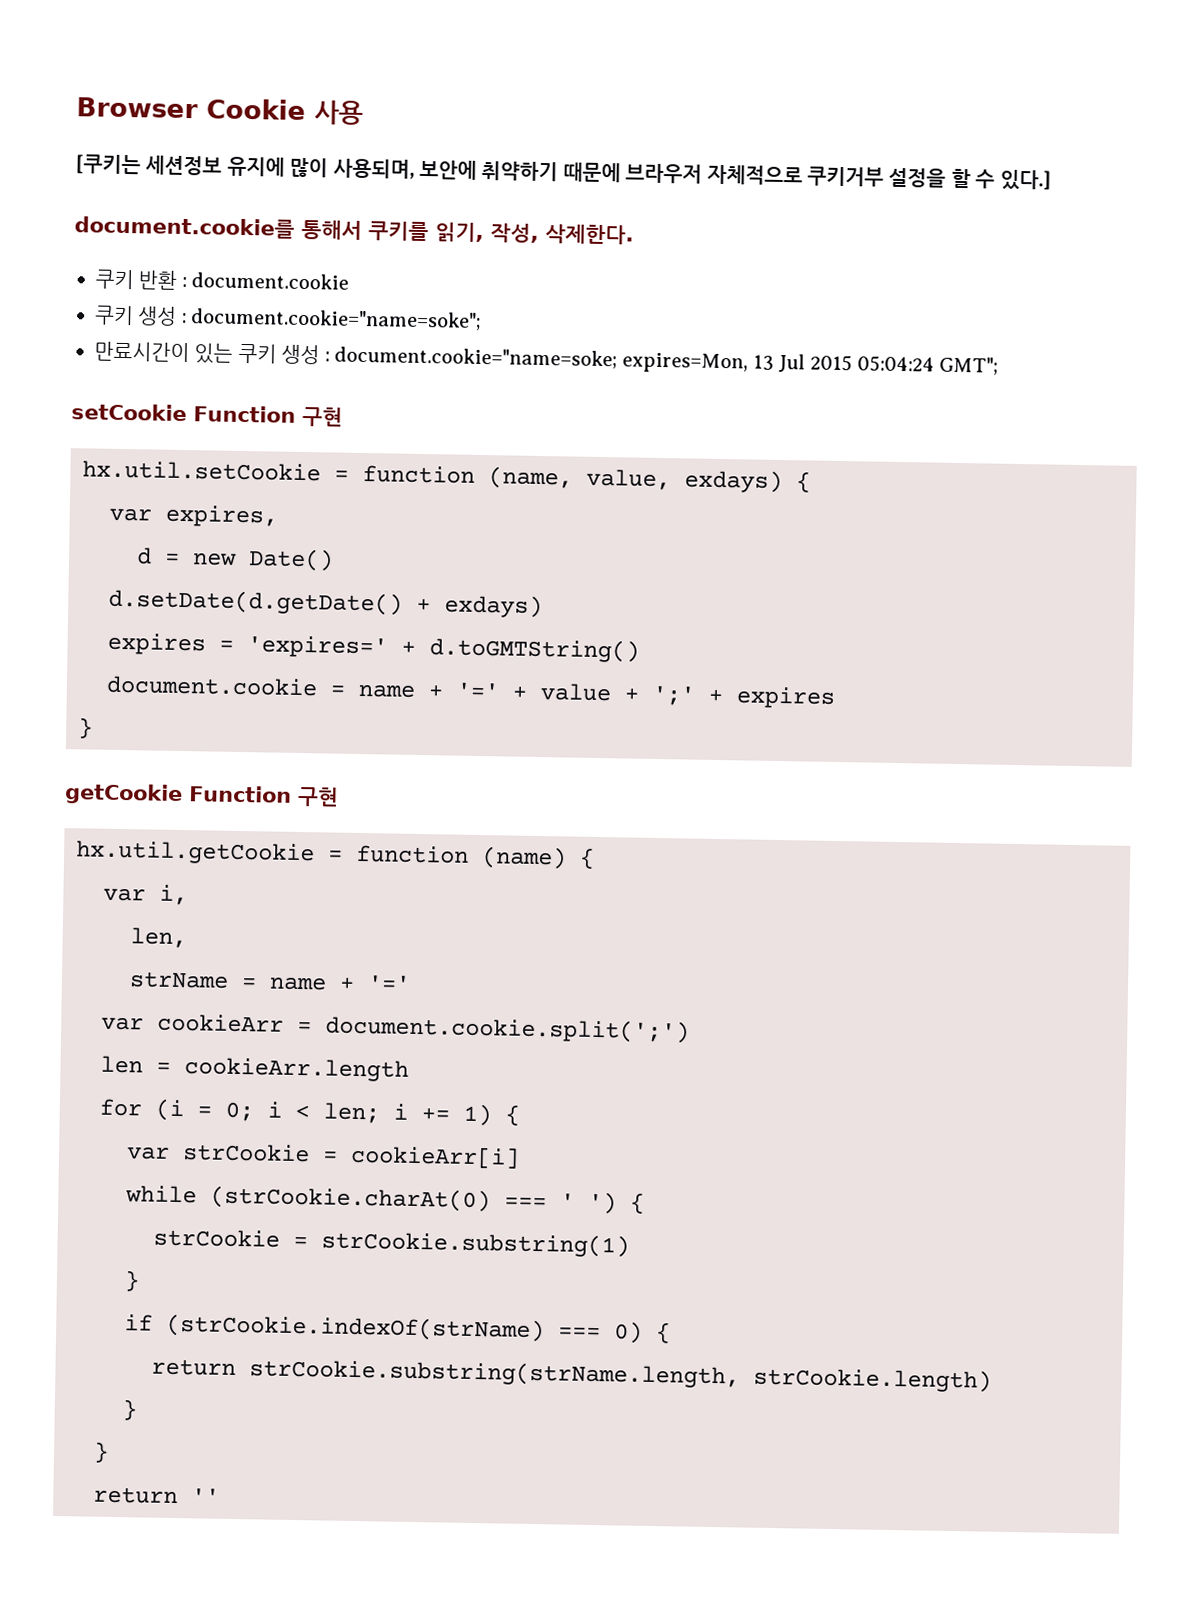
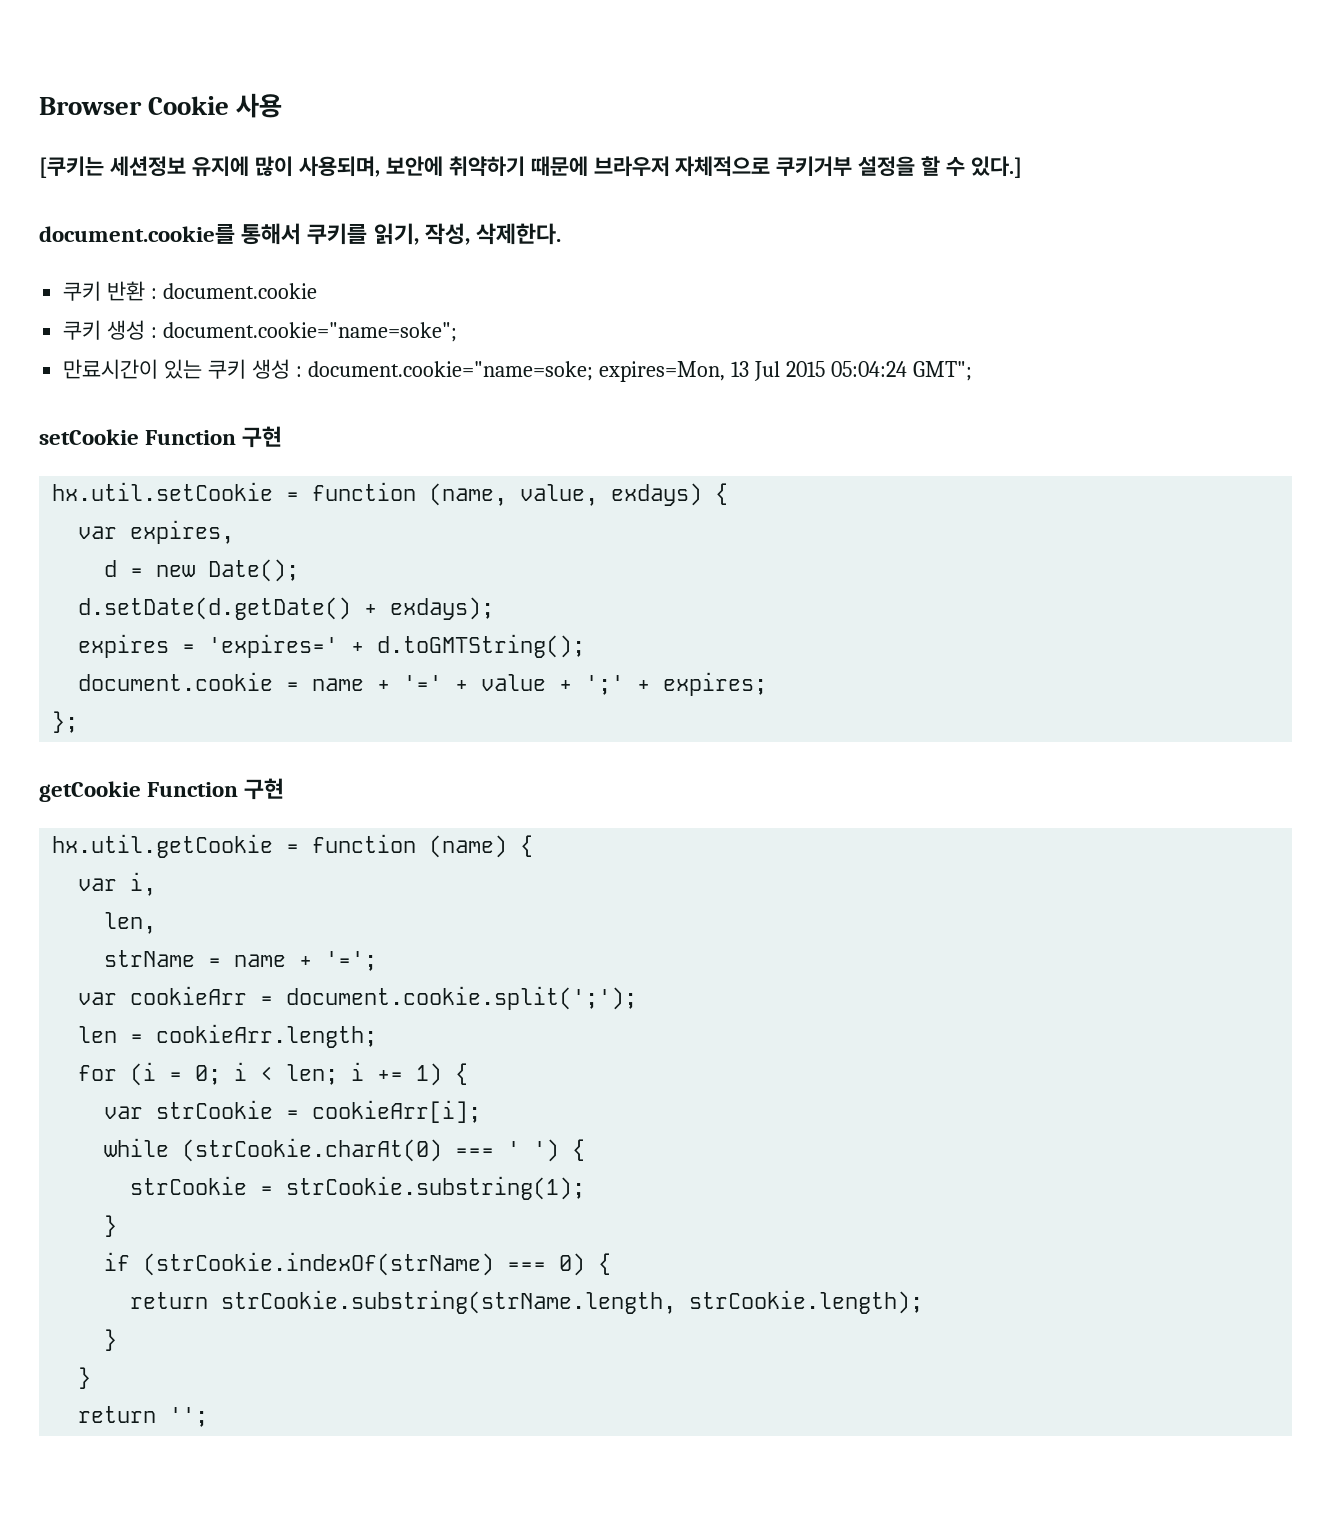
[248,548,334,572] Date() -> [208,559,300,582] Date();
[444,594,543,619] exdays) -> [390,597,495,620] exdays);
[429,637,640,663] d.toGMTString() -> [377,634,586,658] d.toGMTString();
[736,686,835,709] [78,717,93,739] expires // } -> [663,672,768,696] [52,711,79,733] expires; // };
[367,975,411,991] '=' -> [325,951,378,971] '=';
[325,1015,690,1044] document.cookie.split(';') -> [286,986,638,1010] document.cookie.split(';');
[184,1057,409,1082] cookieArr.length -> [156,1024,378,1048] cookieArr.length;
[350,1144,520,1169] cookieArr[i] -> [312,1100,482,1123] cookieArr[i];
[321,1230,630,1258] strCookie.substring(1) -> [286,1176,586,1200] strCookie.substring(1);
[753,1366,992,1393] strCookie.length) -> [689,1290,924,1314] strCookie.length);
[191,1488,220,1504] '' -> [169,1407,209,1427] '';

